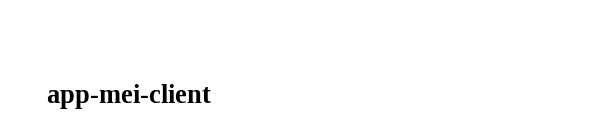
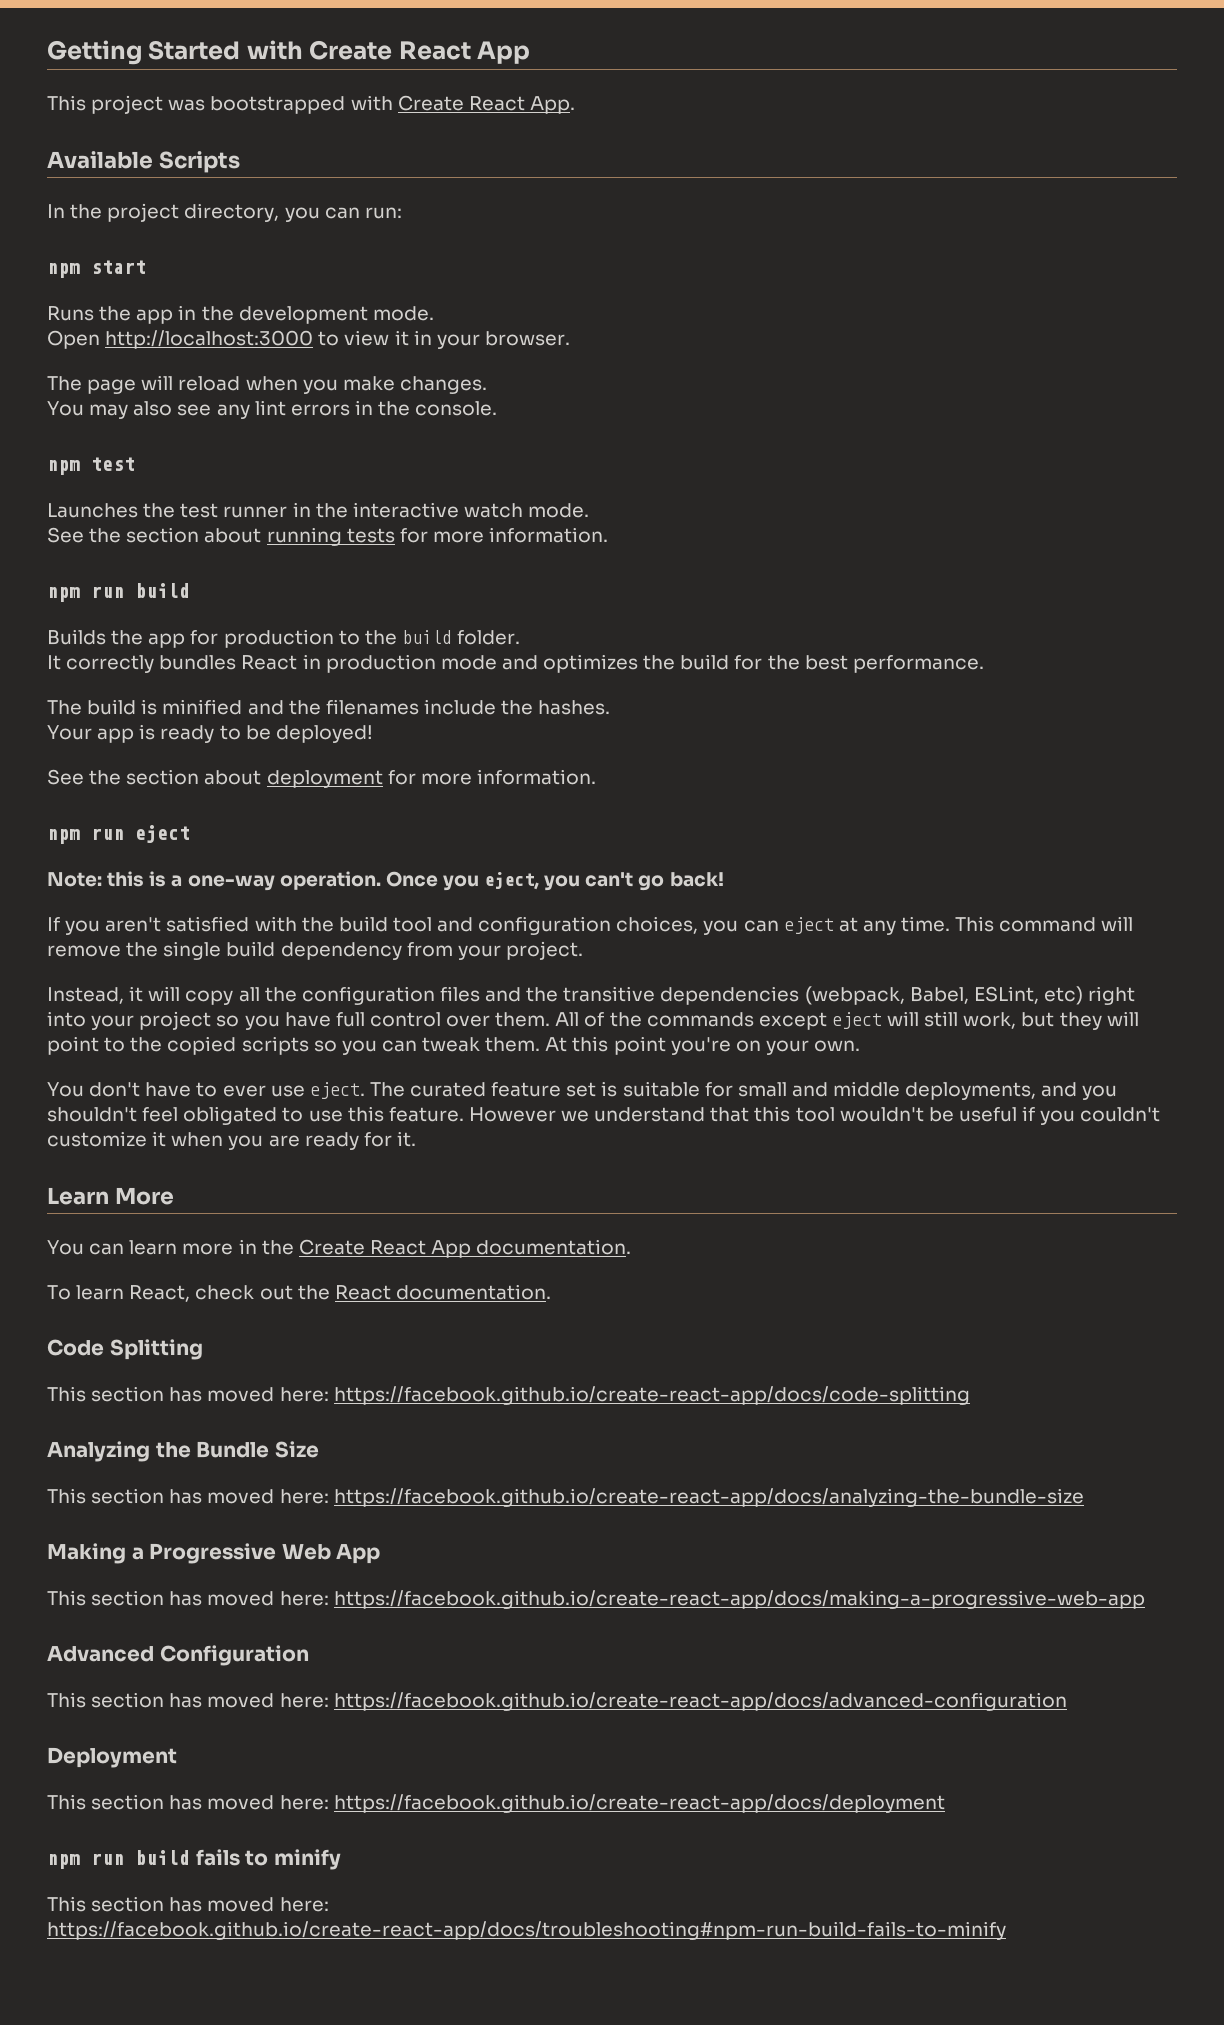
[47,84,211,109] app-mei-client -> [47,40,531,65] [47,95,575,114] [47,151,240,173] [47,203,402,222] [47,260,146,278] [47,305,434,324] [47,330,570,349] [47,375,487,394] [47,400,498,419] [47,457,135,475] [47,502,590,518] [47,527,609,546] [47,583,190,602] [47,629,521,648] [47,654,984,673] [47,699,611,715] [47,724,373,743] [47,769,596,788] [47,825,190,844] [47,871,724,891] [47,916,1134,935] [47,941,583,960] [47,986,1136,1005] [47,1011,1139,1030] [47,1036,861,1055] [47,1081,1118,1100] [47,1106,1161,1125] [47,1131,416,1150] [47,1187,174,1205] [47,1239,632,1258] [47,1284,551,1302] [47,1339,203,1360] [47,1386,970,1405] [47,1441,319,1462] [47,1488,1084,1507] [47,1543,381,1564] [47,1590,1145,1609] [47,1645,309,1666] [47,1692,1067,1711] [47,1747,177,1768] [47,1794,945,1813] [47,1849,341,1870] [47,1896,329,1912] [47,1921,1006,1940] Getting Started with Create React App // This project was bootstrapped with Create React App. // Available Scripts // In the project directory, you can run: // npm start // Runs the app in the development mode. // Open http://localhost:3000 to view it in your browser. // The page will reload when you make changes. // You may also see any lint errors in the console. // npm test // Launches the test runner in the interactive watch mode. // See the section about running tests for more information. // npm run build // Builds the app for production to the build folder. // It correctly bundles React in production mode and optimizes the build for the best performance. // The build is minified and the filenames include the hashes. // Your app is ready to be deployed! // See the section about deployment for more information. // npm run eject // Note: this is a one-way operation. Once you eject, you can't go back! // If you aren't satisfied with the build tool and configuration choices, you can eject at any time. This command will remove the single build dependency from your project. // Instead, it will copy all the configuration files and the transitive dependencies (webpack, Babel, ESLint, etc) right into your project so you have full control over them. All of the commands except eject will still work, but they will point to the copied scripts so you can tweak them. At this point you're on your own. // You don't have to ever use eject. The curated feature set is suitable for small and middle deployments, and you shouldn't feel obligated to use this feature. However we understand that this tool wouldn't be useful if you couldn't customize it when you are ready for it. // Learn More // You can learn more in the Create React App documentation. // To learn React, check out the React documentation. // Code Splitting // This section has moved here: https://facebook.github.io/create-react-app/docs/code-splitting // Analyzing the Bundle Size // This section has moved here: https://facebook.github.io/create-react-app/docs/analyzing-the-bundle-size // Making a Progressive Web App // This section has moved here: https://facebook.github.io/create-react-app/docs/making-a-progressive-web-app // Advanced Configuration // This section has moved here: https://facebook.github.io/create-react-app/docs/advanced-configuration // Deployment // This section has moved here: https://facebook.github.io/create-react-app/docs/deployment // npm run build fails to minify // This section has moved here: https://facebook.github.io/create-react-app/docs/troubleshooting#npm-run-build-fails-to-minify

